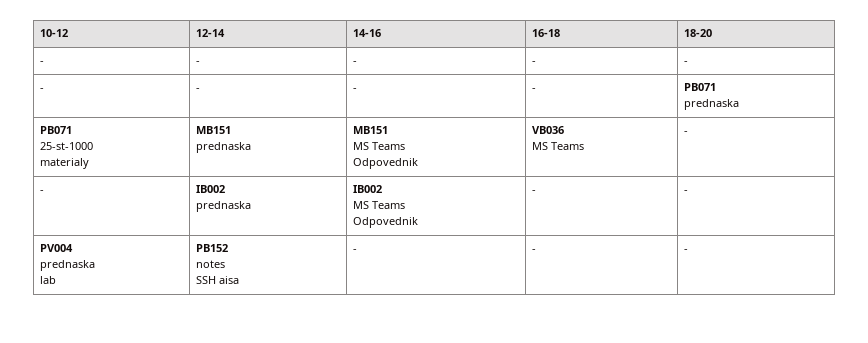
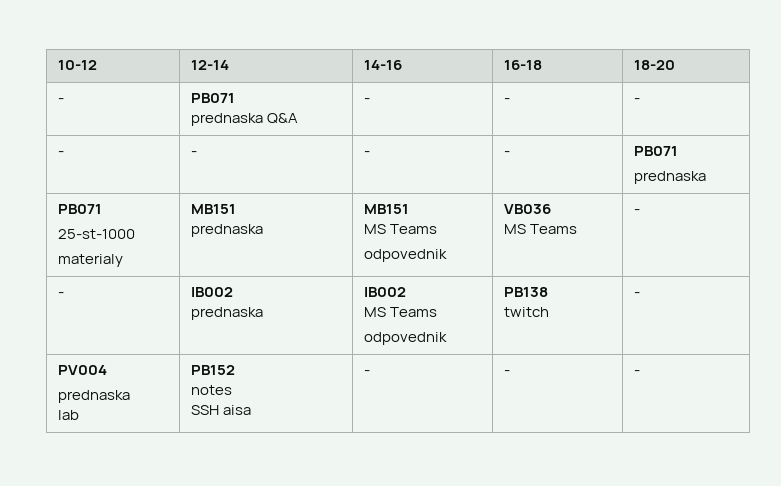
[196,61,201,64] - -> [191,93,236,103] [191,113,299,126] PB071 // prednaska Q&A
[353,158,419,169] Odpovednik -> [364,249,448,262] odpovednik
[353,217,419,228] [532,190,537,193] Odpovednik | - -> [364,332,448,345] [504,287,549,297] [504,307,550,317] odpovednik | PB138 // twitch

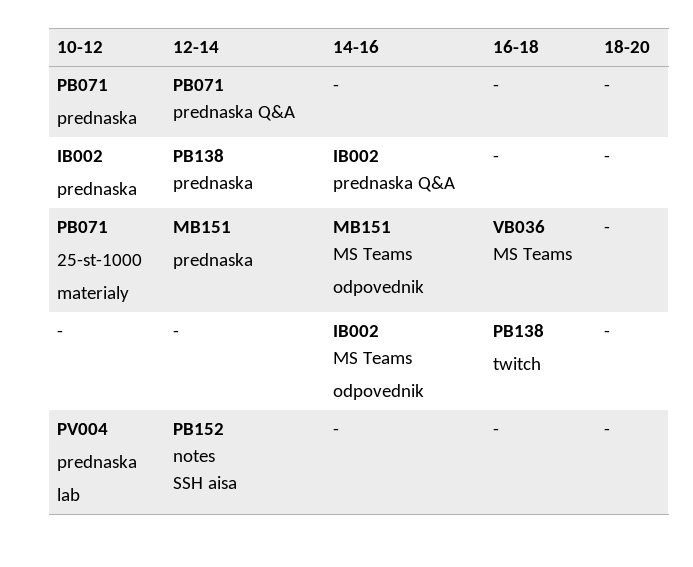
[58,98,65,103] - -> [56,79,108,91] [56,111,137,127] PB071 // prednaska
[58,151,65,156] [191,151,198,156] [364,151,371,156] [504,151,511,156] [634,146,679,156] [634,171,707,184] - | - | - | - | PB071 // prednaska -> [56,150,103,162] [56,182,137,198] [172,149,224,162] [172,176,253,192] [332,150,379,162] [332,176,455,192] [492,155,499,162] [603,155,610,162] IB002 // prednaska | PB138 // prednaska | IB002 // prednaska Q&A | - | -
[191,287,234,297] [191,307,264,320] IB002 // prednaska -> [172,330,179,337] -

